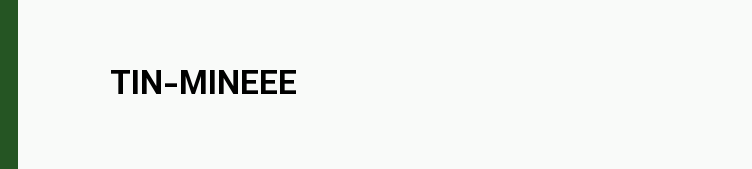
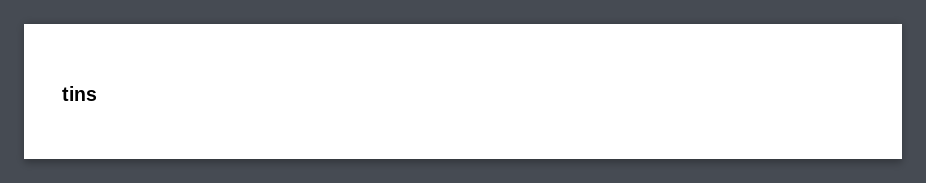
[110,70,297,94] TIN-MINEEE -> [62,86,97,101] tins

